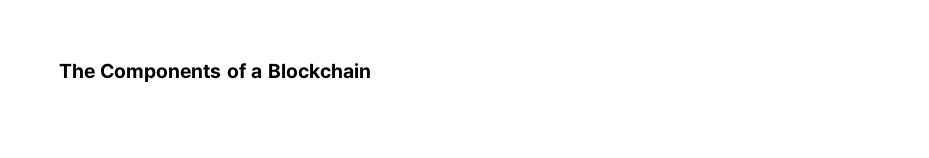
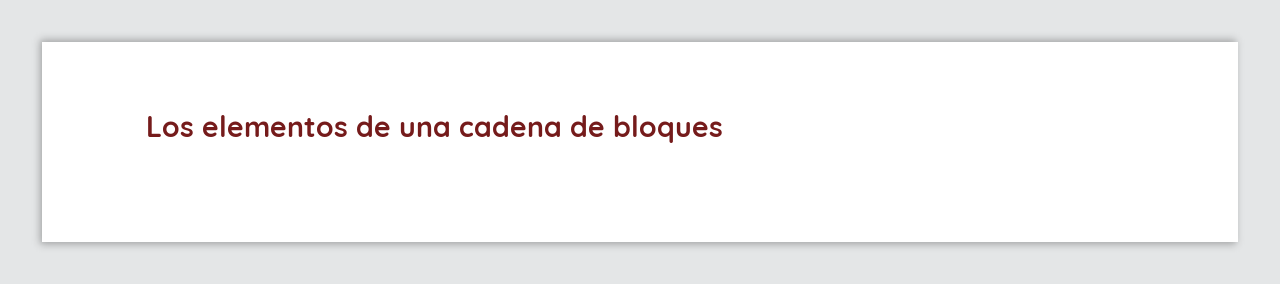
[59,63,371,82] The Components of a Blockchain -> [146,115,723,143] Los elementos de una cadena de bloques

